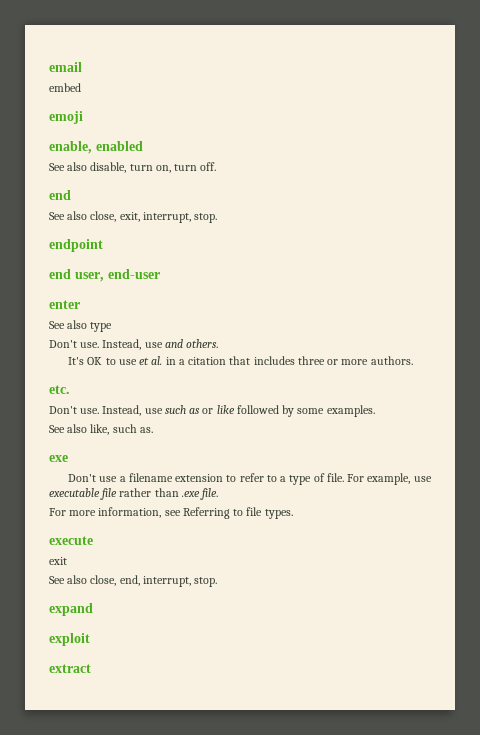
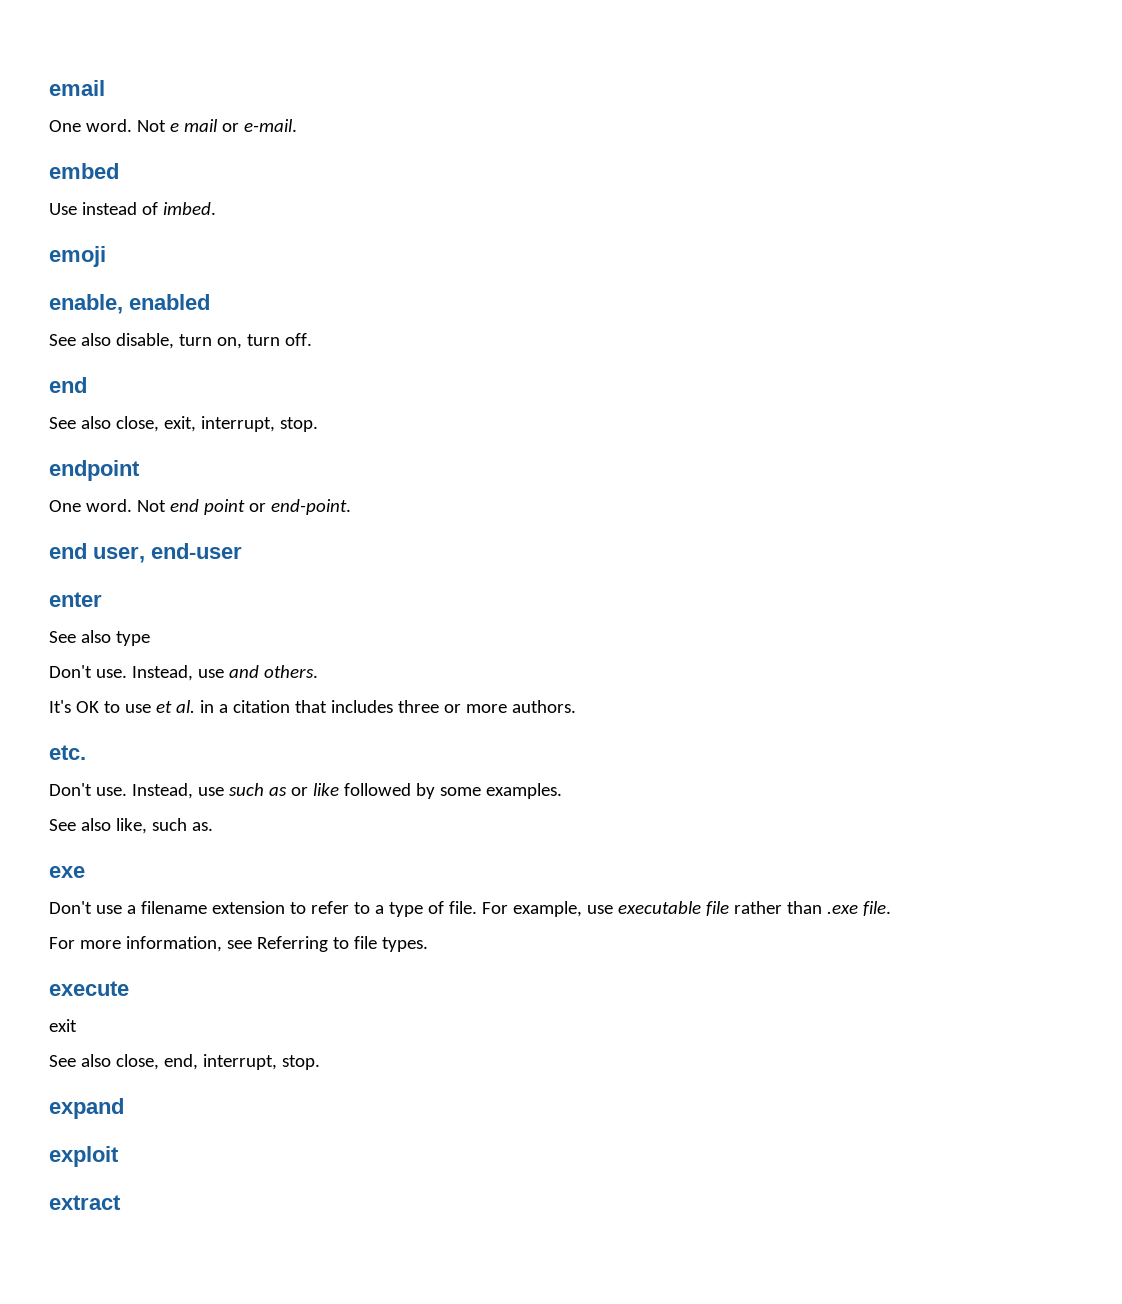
[49,83,81,92] embed -> [49,119,297,132] [49,163,119,179] [49,202,216,215] One word. Not e mail or e-mail. // embed // Use instead of imbed.
(103, 245) none -> [49,499,351,515] // One word. Not end point or end-point.

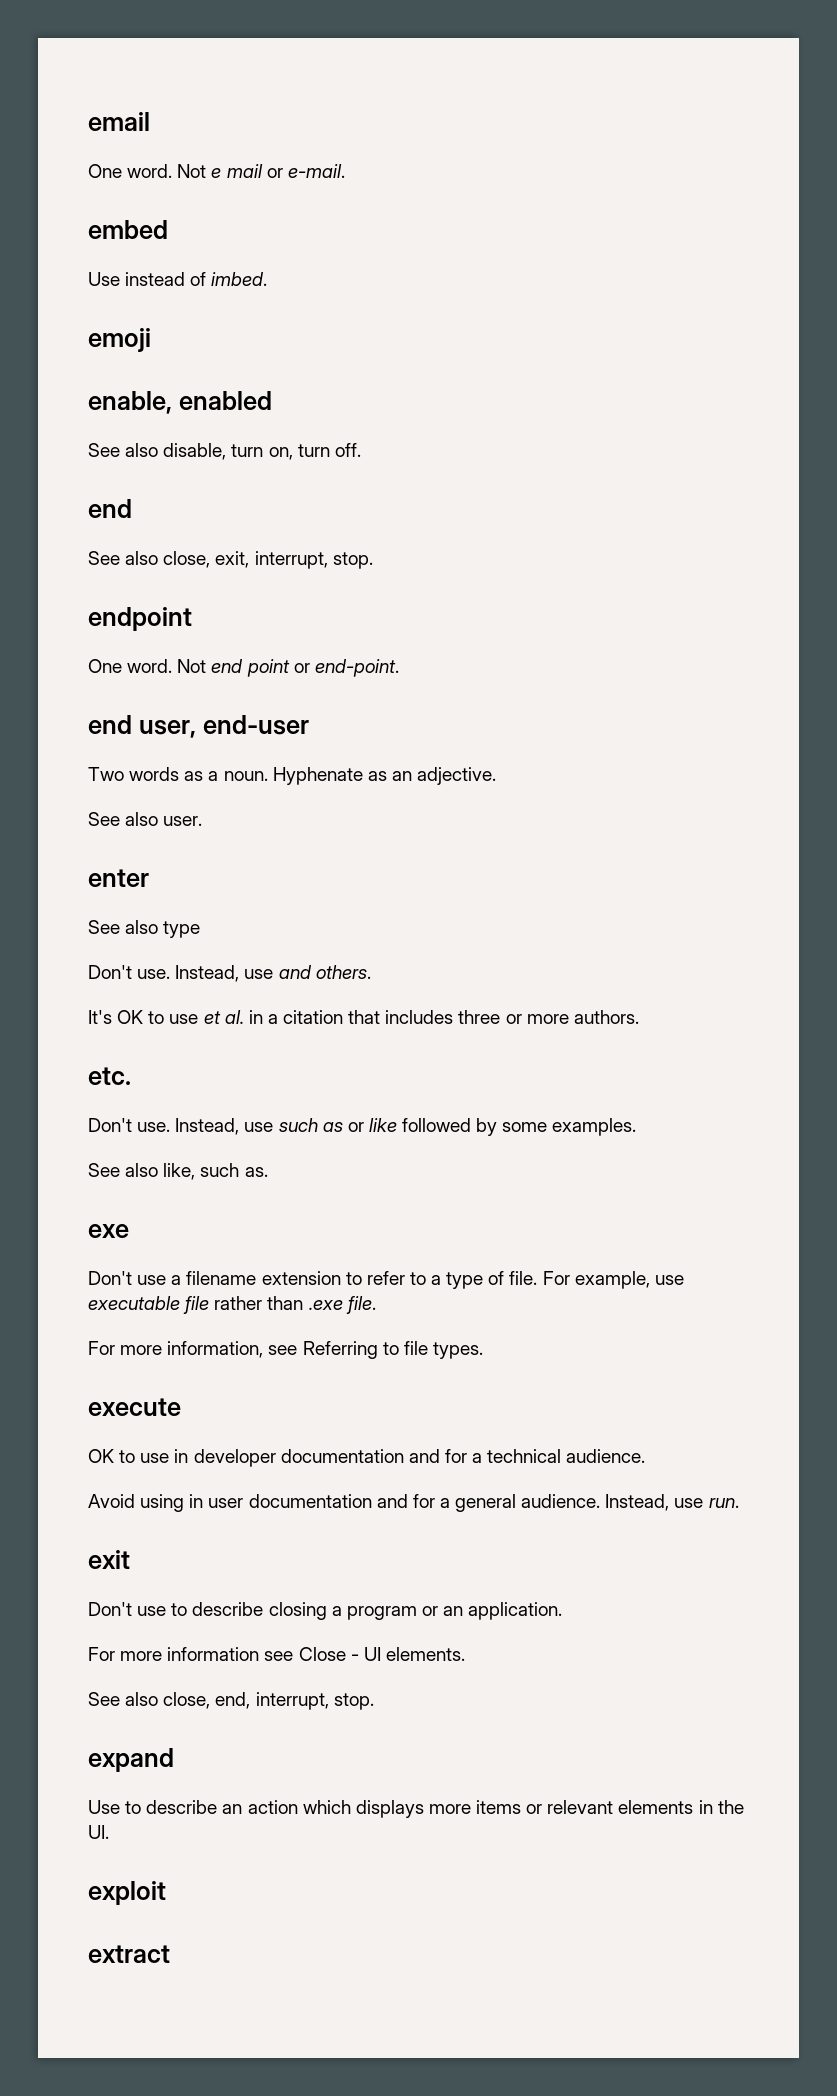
(242, 551) none -> [88,767,497,785] [88,812,203,826] // Two words as a noun. Hyphenate as an adjective. // See also user.
[49,1019,77,1032] exit -> [88,1449,646,1467] [88,1494,739,1512] [88,1550,130,1569] [88,1602,563,1620] [88,1647,465,1661] OK to use in developer documentation and for a technical audience. // Avoid using in user documentation and for a general audience. Instead, use run. // exit // Don't use to describe closing a program or an application. // For more information see Close - UI elements.
(124, 1108) none -> [88,1800,744,1818] [88,1825,109,1839] // Use to describe an action which displays more items or relevant elements in the UI.

